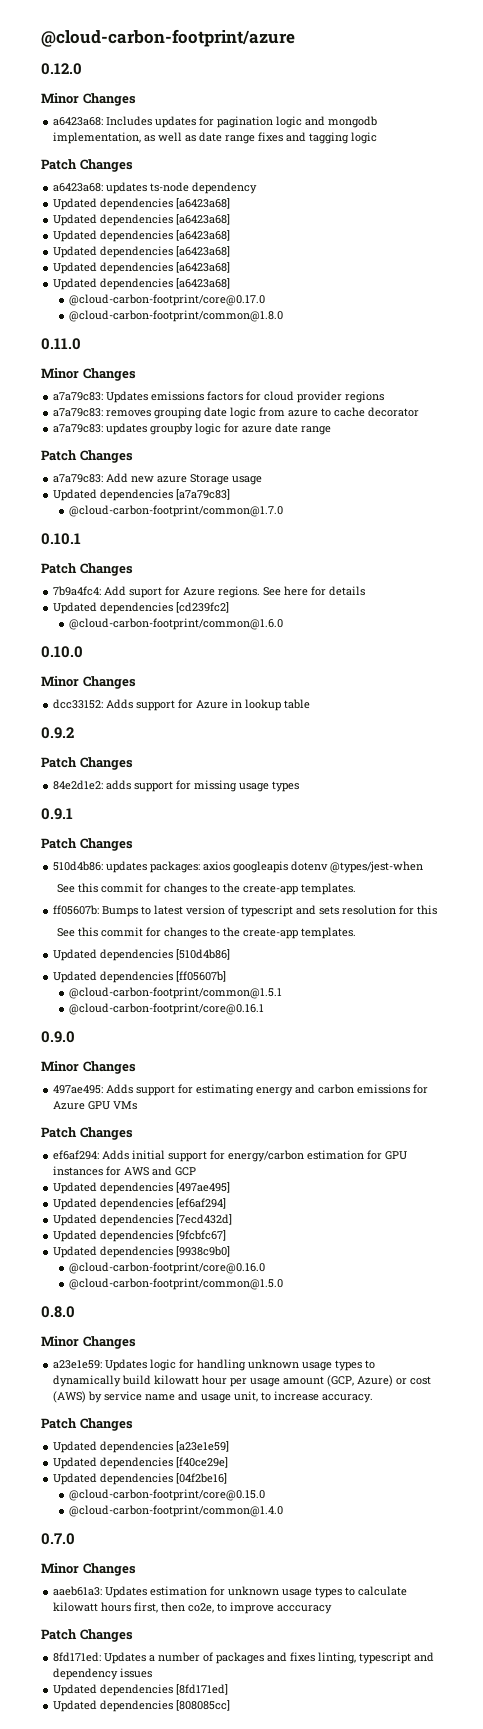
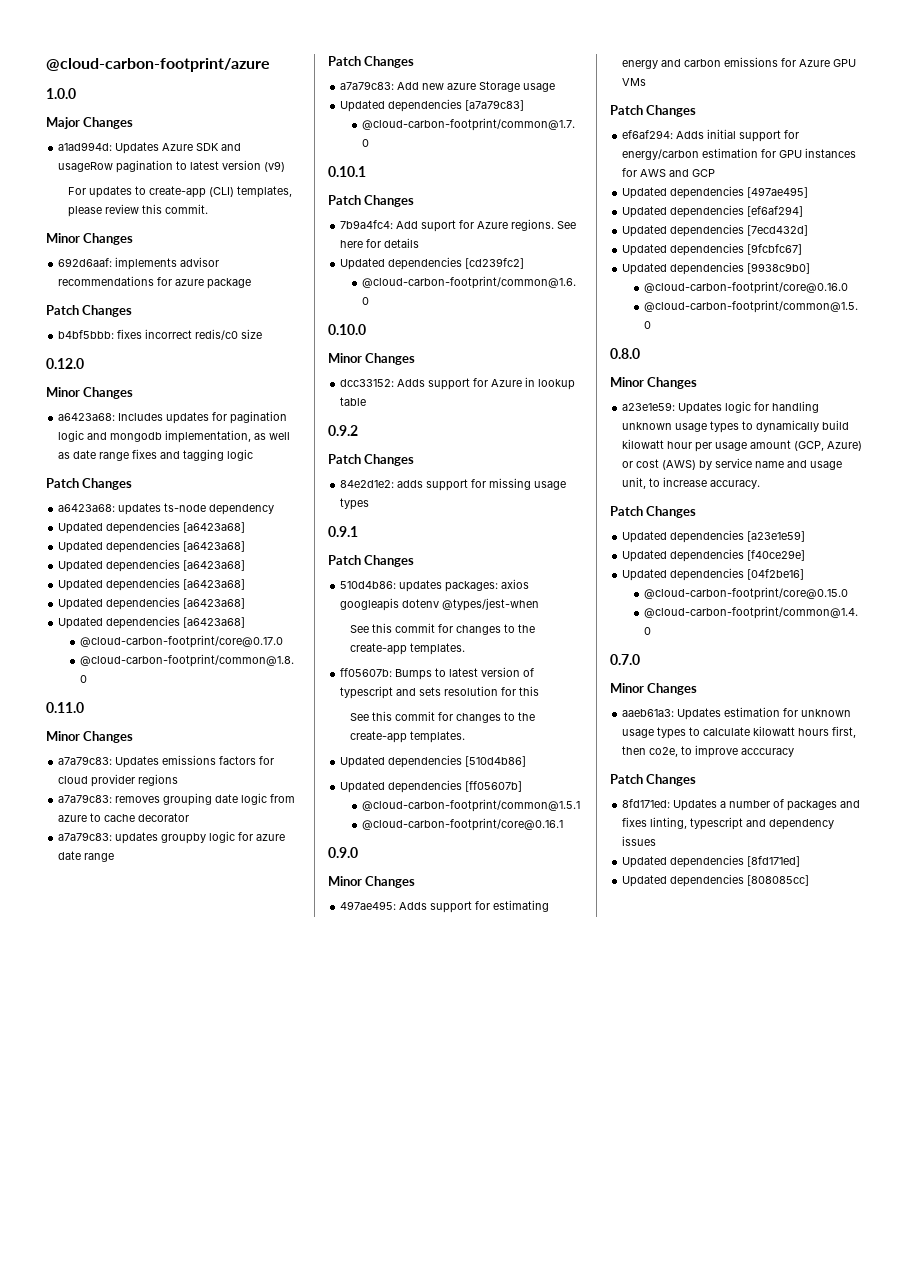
(295, 38) none -> [46,88,76,99] [46,117,134,129] [58,142,242,154] [58,160,286,173] [67,186,292,198] [67,204,208,217] [46,233,134,245] [58,257,220,270] [58,276,252,289] [46,305,133,317] [58,329,263,340] // 1.0.0 // Major Changes // a1ad994d: Updates Azure SDK and usageRow pagination to latest version (v9) // For updates to create-app (CLI) templates, please review this commit. // Minor Changes // 692d6aaf: implements advisor recommendations for azure package // Patch Changes // b4bf5bbb: fixes incorrect redis/c0 size

